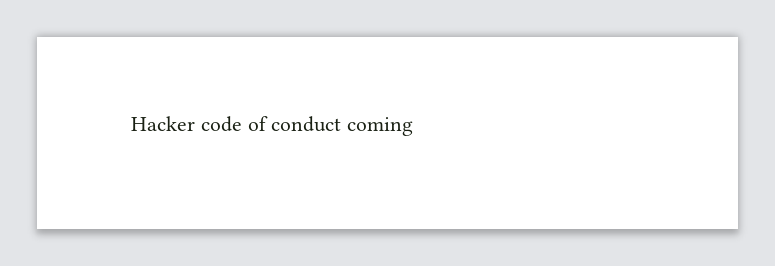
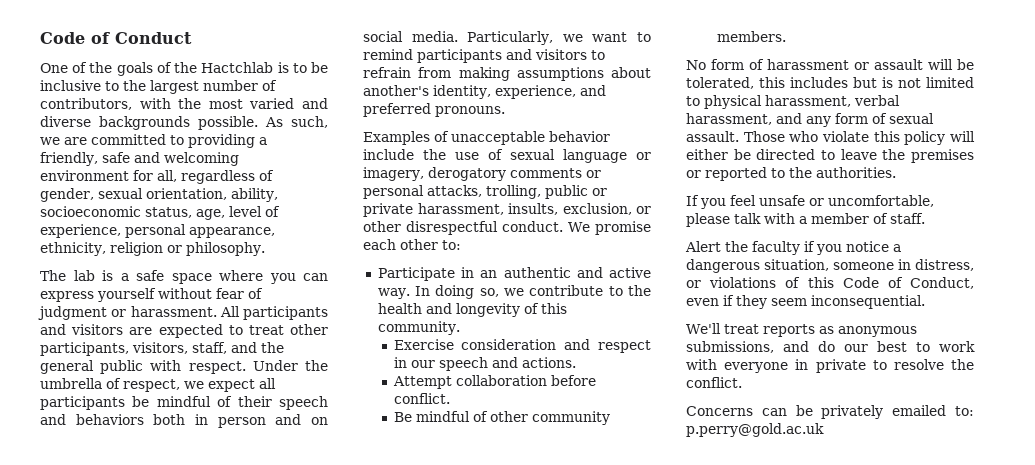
[131,116,414,136] Hacker code of conduct coming -> [40,32,192,44] [40,62,329,76] [40,80,277,94] [40,98,328,110] [40,116,328,130] [40,134,267,148] [40,152,239,166] [40,170,274,184] [40,188,278,202] [40,206,280,220] [40,224,275,238] [40,242,265,256] [40,270,328,284] [40,288,263,302] [38,306,328,320] [40,324,328,338] [40,342,284,356] [40,360,328,374] [40,378,276,392] [40,396,328,410] [40,414,328,428] [363,31,651,45] [363,49,605,63] [363,67,651,81] [363,85,606,99] [363,103,505,117] [363,131,610,145] [363,149,651,163] [363,167,601,181] [363,185,607,199] [363,203,651,217] [363,221,651,235] [363,239,461,250] [377,267,651,281] [377,285,651,299] [377,303,567,317] [377,321,460,335] [393,339,651,353] [393,357,576,371] [392,375,596,389] [393,393,450,404] [393,411,610,425] [716,31,786,42] [686,59,974,70] [686,77,974,89] [686,95,900,109] [686,113,934,127] [686,131,975,145] [686,149,974,163] [686,167,896,181] [686,195,934,209] [686,213,925,227] [685,241,901,255] [686,259,974,273] [686,277,974,289] [686,295,925,309] [686,323,917,337] [686,341,975,353] [686,359,974,373] [686,377,742,388] [686,405,974,419] [686,423,824,437] Code of Conduct // One of the goals of the Hactchlab is to be inclusive to the largest number of contributors, with the most varied and diverse backgrounds possible. As such, we are committed to providing a friendly, safe and welcoming environment for all, regardless of gender, sexual orientation, ability, socioeconomic status, age, level of experience, personal appearance, ethnicity, religion or philosophy. // The lab is a safe space where you can express yourself without fear of judgment or harassment. All participants and visitors are expected to treat other participants, visitors, staff, and the general public with respect. Under the umbrella of respect, we expect all participants be mindful of their speech and behaviors both in person and on social media. Particularly, we want to remind participants and visitors to refrain from making assumptions about another's identity, experience, and preferred pronouns. // Examples of unacceptable behavior include the use of sexual language or imagery, derogatory comments or personal attacks, trolling, public or private harassment, insults, exclusion, or other disrespectful conduct. We promise each other to: // Participate in an authentic and active way. In doing so, we contribute to the health and longevity of this community. // Exercise consideration and respect in our speech and actions. // Attempt collaboration before conflict. // Be mindful of other community members. // No form of harassment or assault will be tolerated, this includes but is not limited to physical harassment, verbal harassment, and any form of sexual assault. Those who violate this policy will either be directed to leave the premises or reported to the authorities. // If you feel unsafe or uncomfortable, please talk with a member of staff. // Alert the faculty if you notice a dangerous situation, someone in distress, or violations of this Code of Conduct, even if they seem inconsequential. // We'll treat reports as anonymous submissions, and do our best to work with everyone in private to resolve the conflict. // Concerns can be privately emailed to: p.perry@gold.ac.uk

